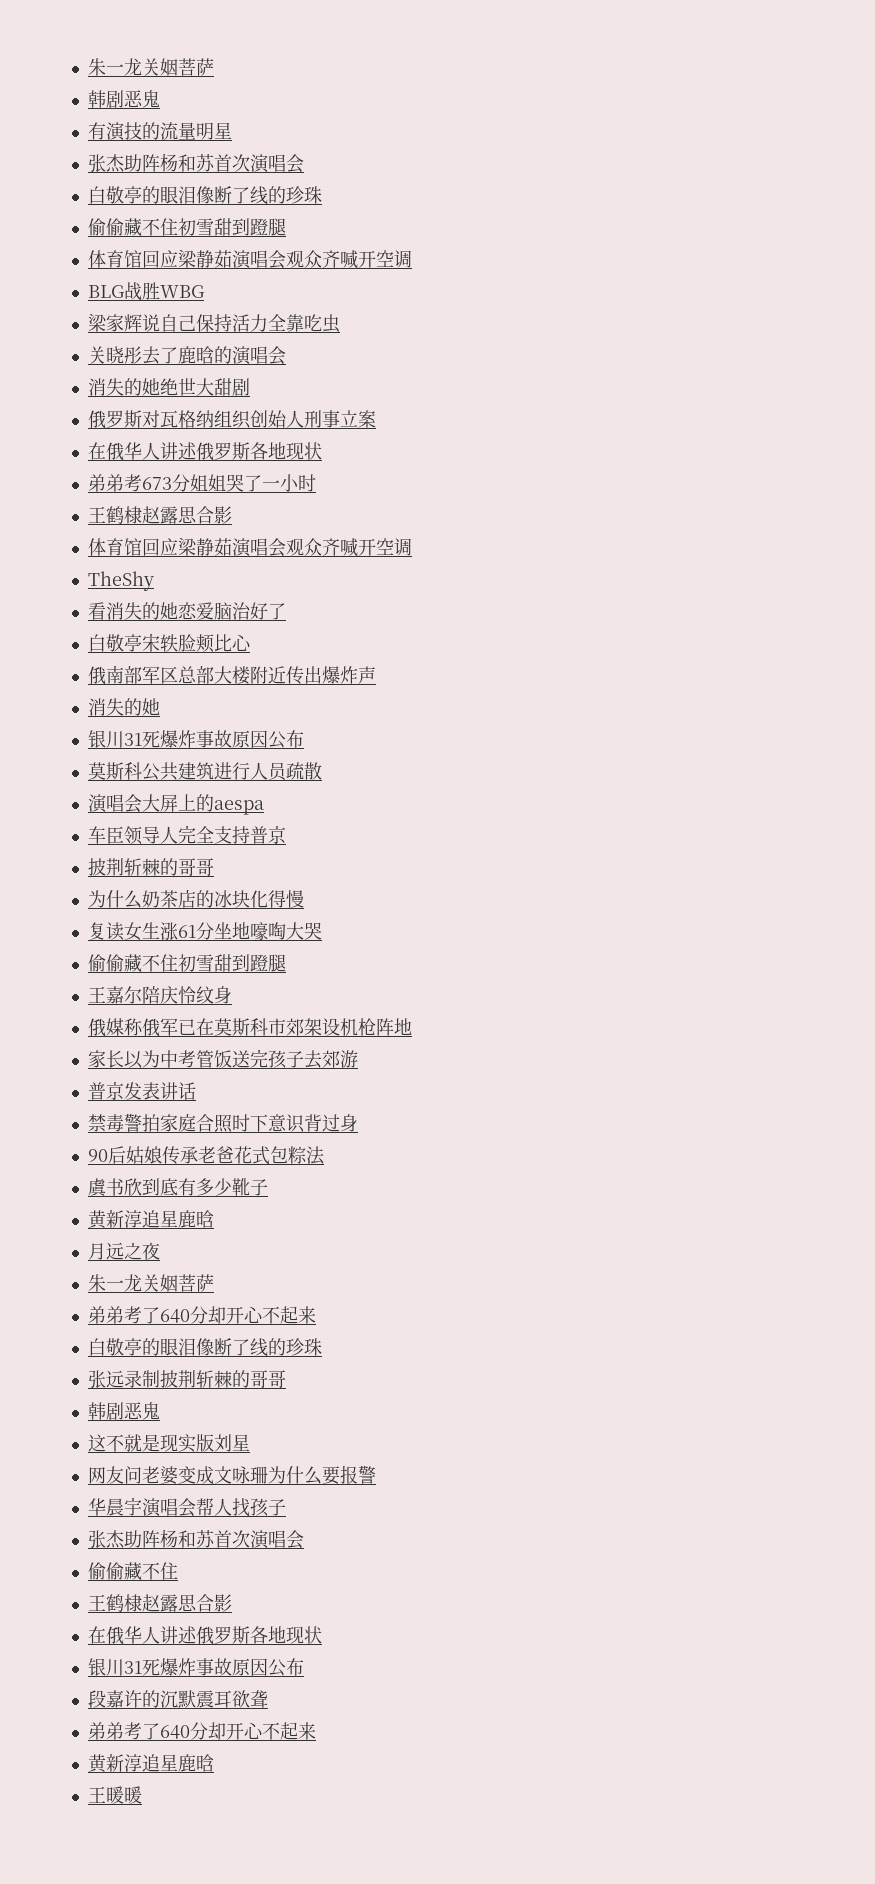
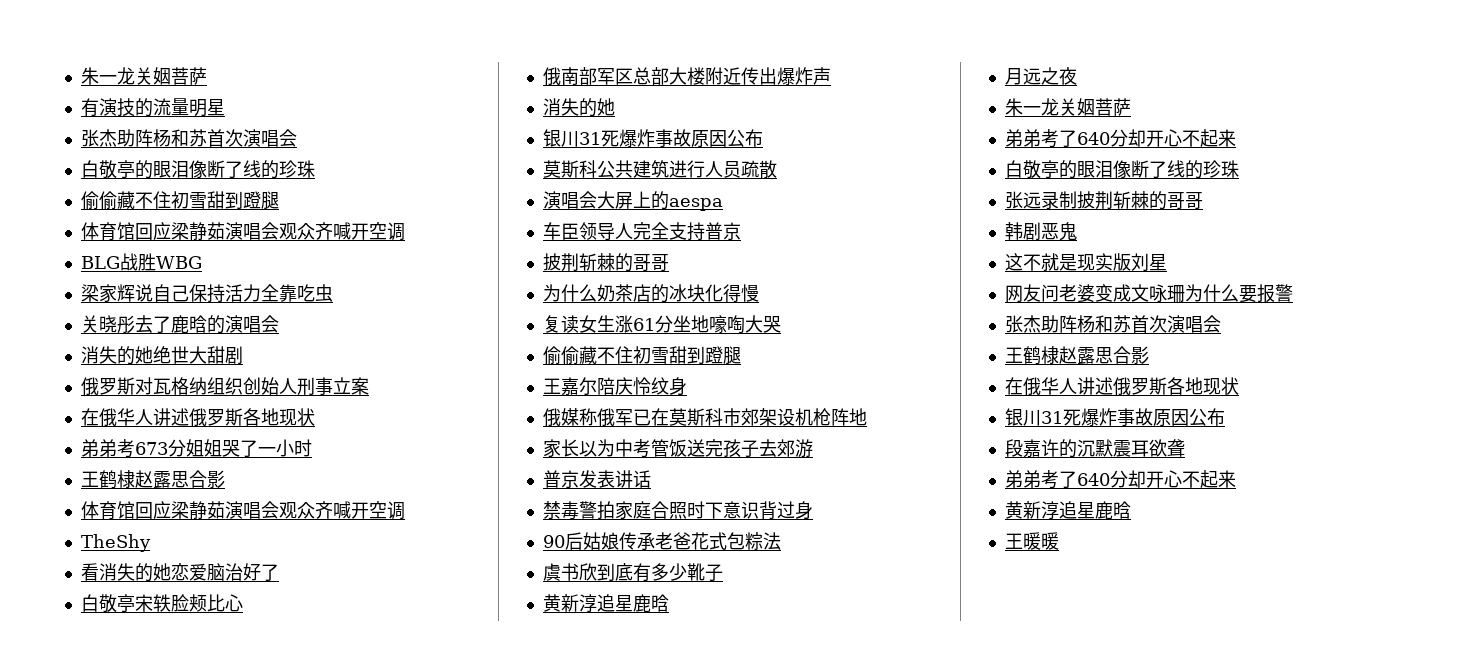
[87,58,214,76] [87,90,160,108] 朱一龙关姻菩萨 // 韩剧恶鬼 -> [80,67,207,85] 朱一龙关姻菩萨
[87,1497,286,1517] [87,1529,304,1549] [87,1562,178,1580] // 华晨宇演唱会帮人找孩子 // 张杰助阵杨和苏首次演唱会 // 偷偷藏不住 -> [1004,315,1221,333] // 张杰助阵杨和苏首次演唱会

